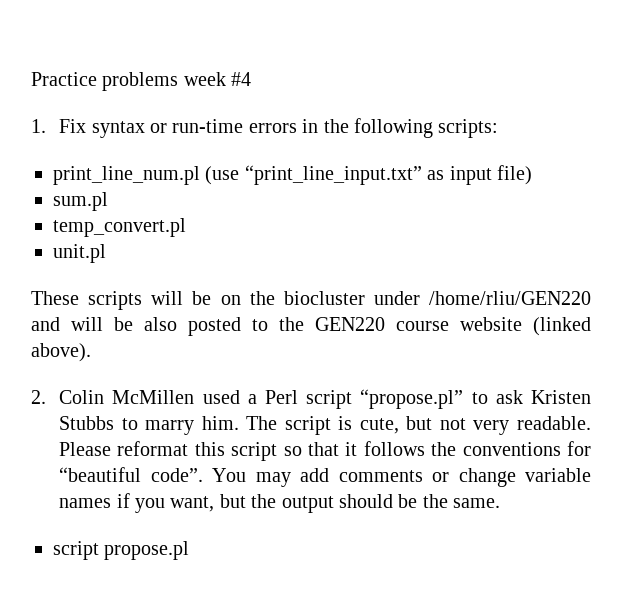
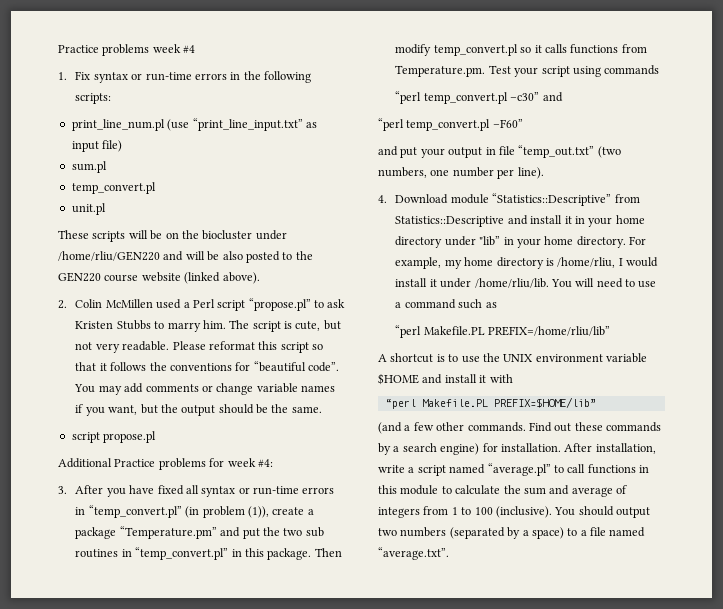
(190, 550) none -> [58,458,273,470] [58,485,335,497] [75,505,314,518] [75,526,324,539] [75,547,342,560] [395,44,647,56] [395,65,660,77] [395,91,563,104] [378,118,523,131] [378,145,621,158] [378,167,544,179] [378,193,640,206] [395,215,645,227] [395,236,647,248] [395,257,659,269] [395,278,657,288] [395,299,497,309] [395,325,611,338] [378,353,647,363] [378,373,513,385] [385,397,596,409] [378,422,661,434] [378,443,656,455] [378,463,649,476] [378,485,627,497] [378,506,650,518] [378,527,646,539] [378,547,449,560] // Additional Practice problems for week #4: // 3. After you have fixed all syntax or run-time errors in “temp_convert.pl” (in problem (1)), create a package “Temperature.pm” and put the two sub routines in “temp_convert.pl” in this package. Then modify temp_convert.pl so it calls functions from Temperature.pm. Test your script using commands // “perl temp_convert.pl –c30” and // “perl temp_convert.pl –F60” // and put your output in file “temp_out.txt” (two numbers, one number per line). // 4. Download module “Statistics::Descriptive” from Statistics::Descriptive and install it in your home directory under "lib” in your home directory. For example, my home directory is /home/rliu, I would install it under /home/rliu/lib. You will need to use a command such as // “perl Makefile.PL PREFIX=/home/rliu/lib” // A shortcut is to use the UNIX environment variable $HOME and install it with // “perl Makefile.PL PREFIX=$HOME/lib” // (and a few other commands. Find out these commands by a search engine) for installation. After installation, write a script named “average.pl” to call functions in this module to calculate the sum and average of integers from 1 to 100 (inclusive). You should output two numbers (separated by a space) to a file named “average.txt”.

